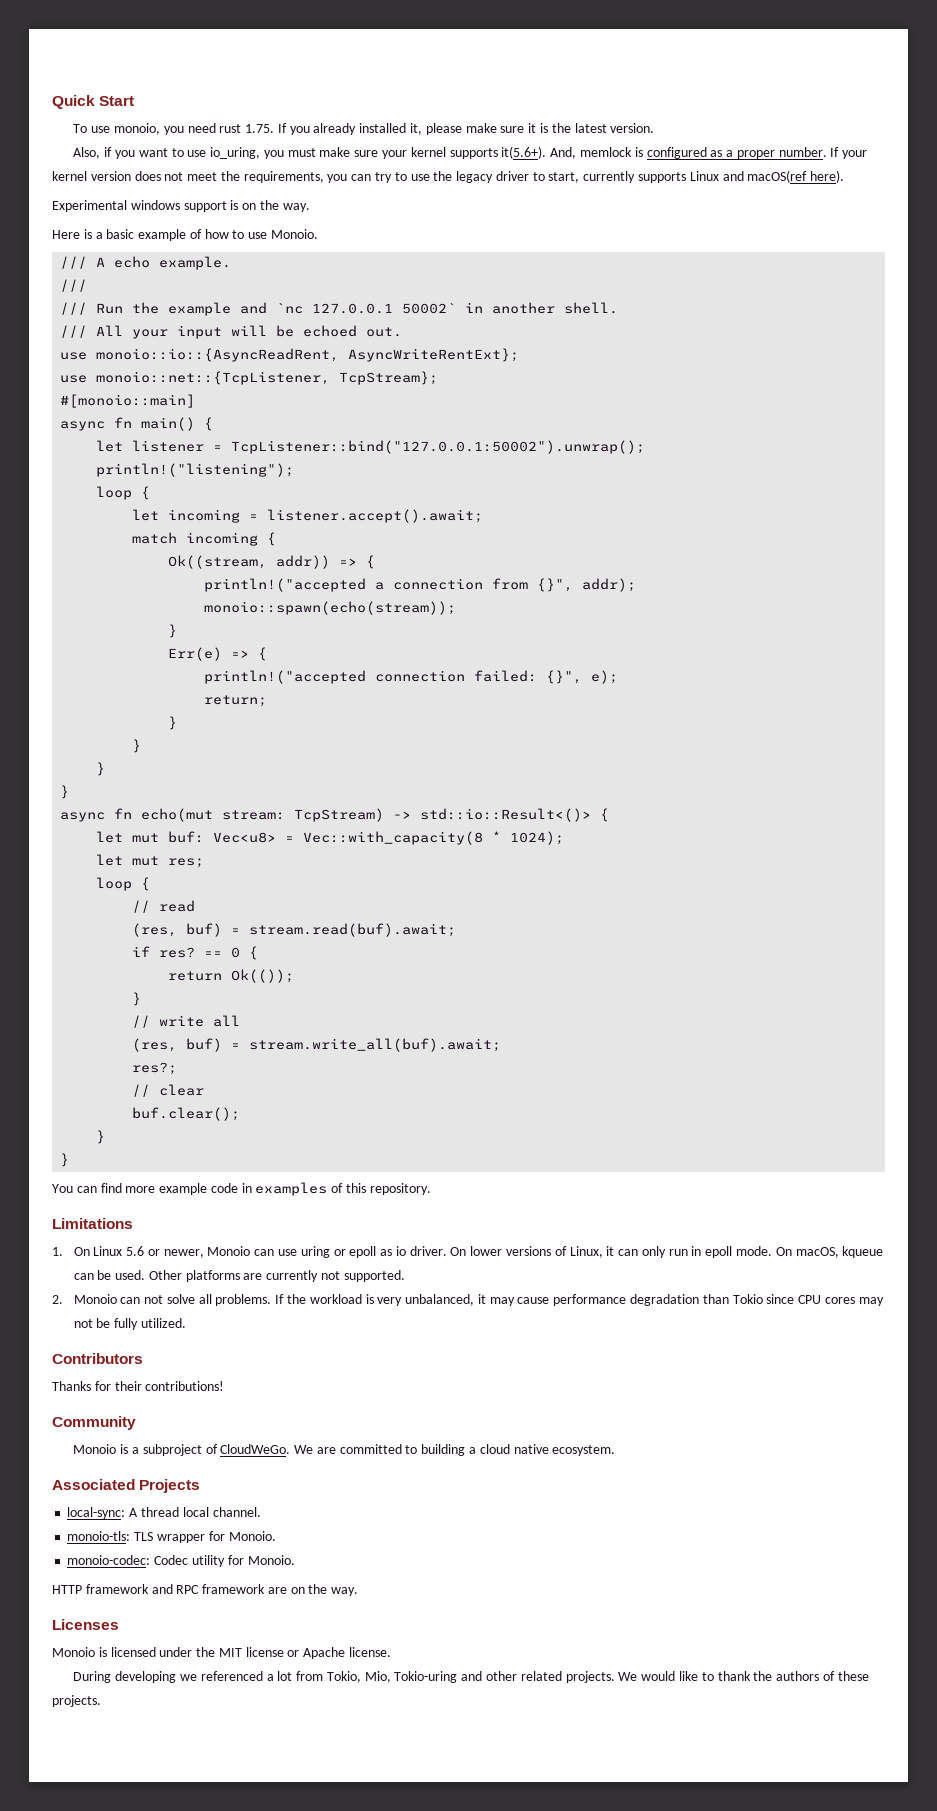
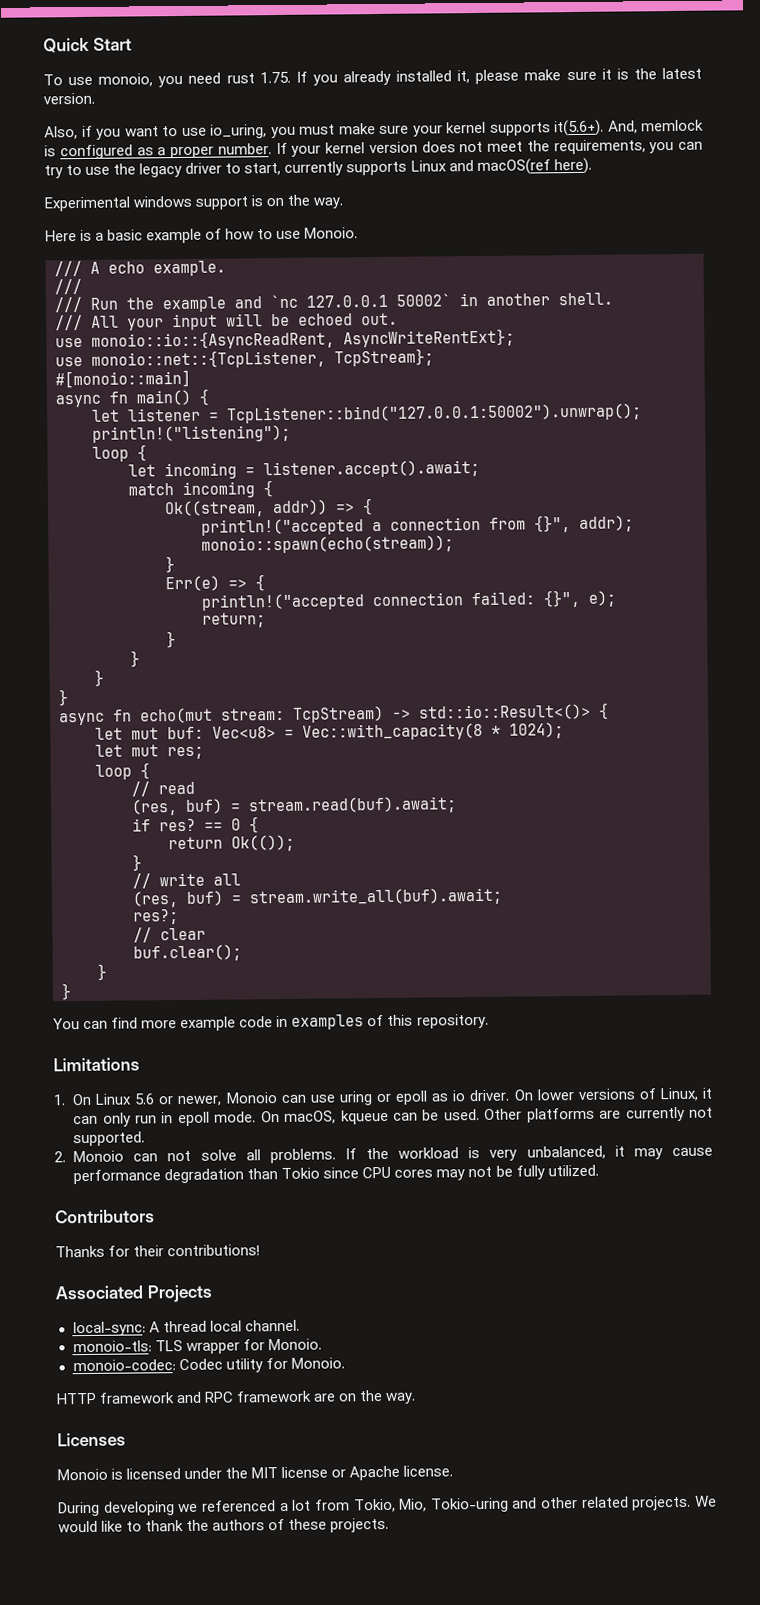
[52,1416,136,1430] [73,1444,616,1456] // Community // Monoio is a subproject of CloudWeGo. We are committed to building a cloud native ecosystem. -> (261, 1250) none

